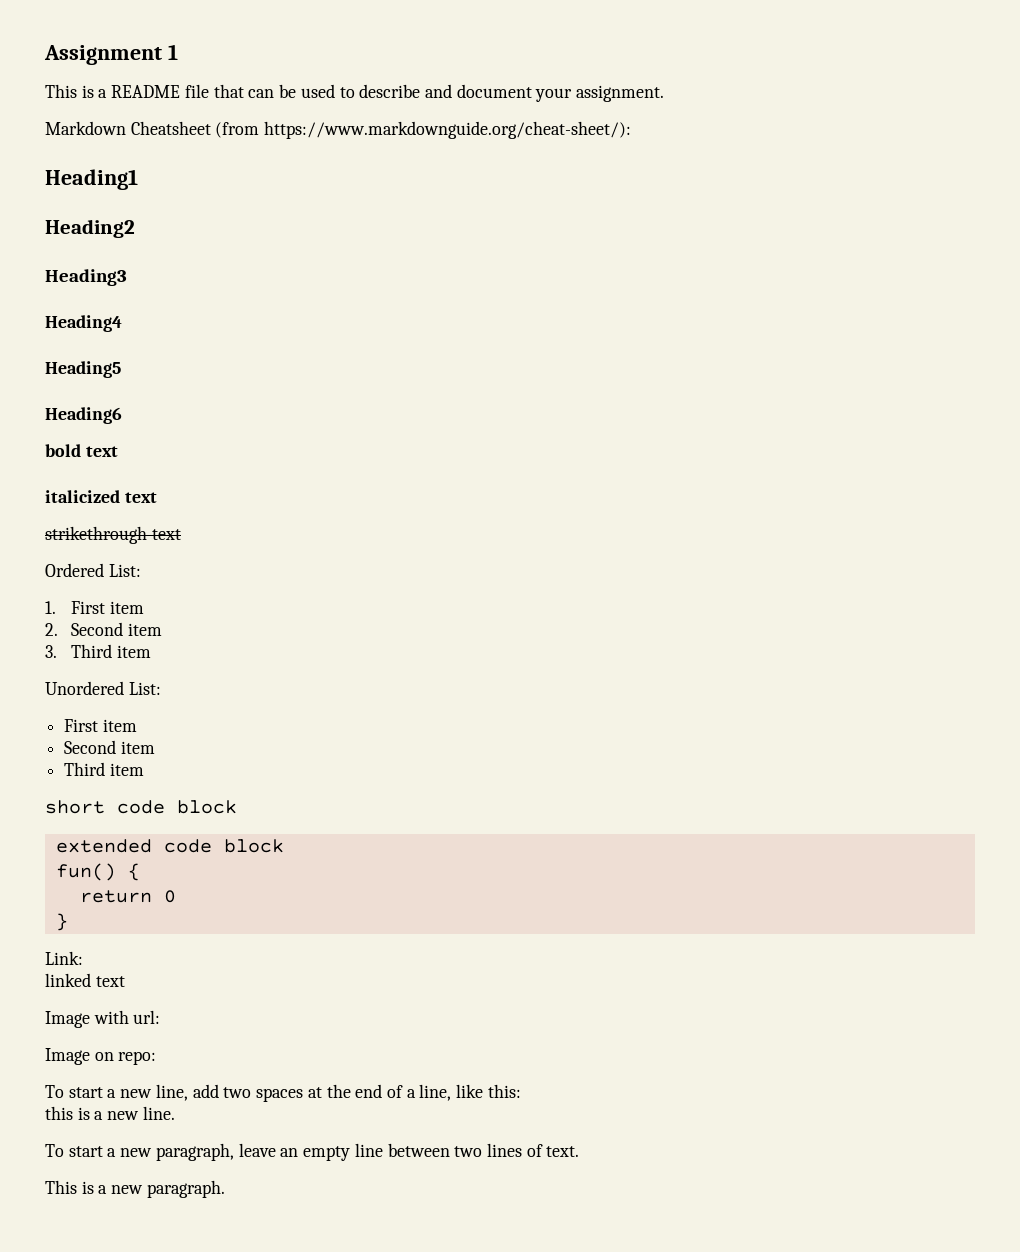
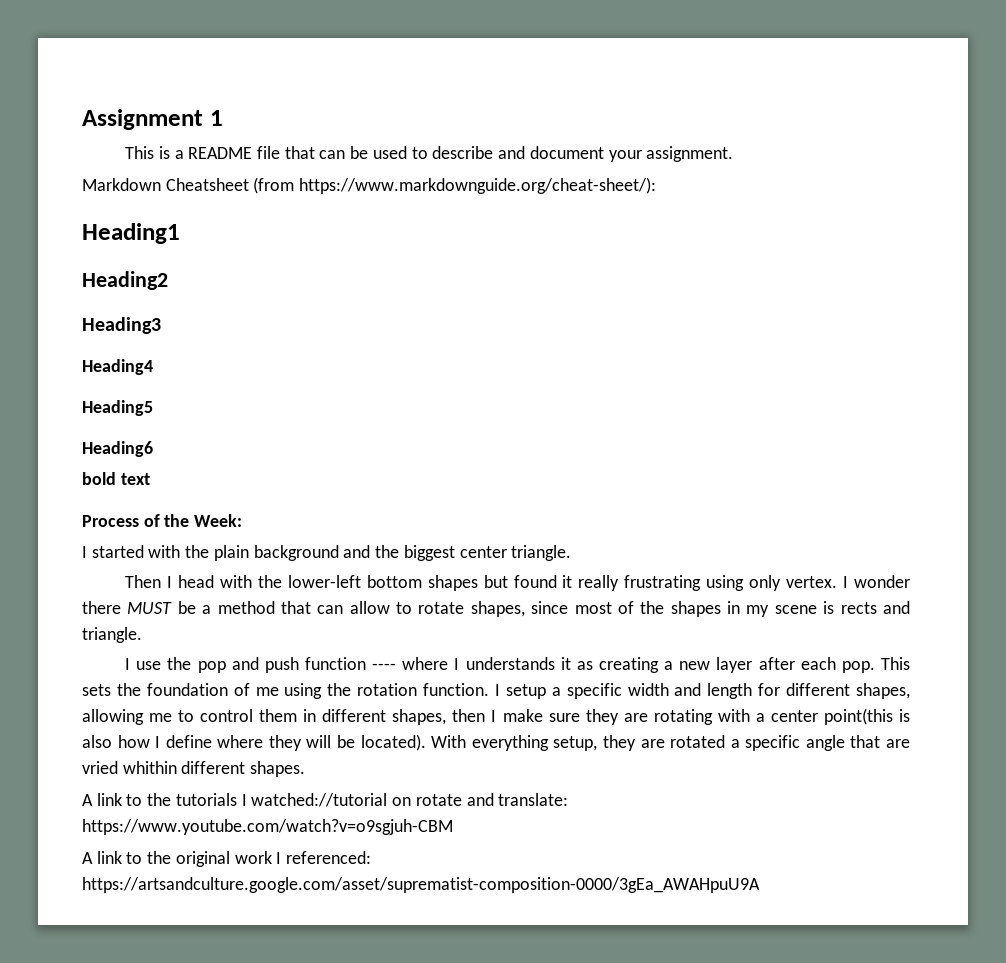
[45,490,157,503] [45,526,181,544] [45,563,141,577] [45,601,144,614] [45,622,162,636] [45,644,151,658] [45,681,161,695] [64,719,137,732] [64,740,155,754] [64,762,144,776] [45,800,237,814] [55,839,284,853] [55,863,140,881] [79,890,176,903] [55,913,68,931] [45,951,83,965] [45,973,125,987] [45,1010,161,1028] [45,1048,157,1065] [45,1084,521,1102] [45,1106,175,1120] [45,1143,580,1161] [45,1180,225,1198] italicized text // strikethrough text // Ordered List: // 1. First item // 2. Second item // 3. Third item // Unordered List: // First item // Second item // Third item // short code block // extended code block // fun() { // return 0 // } // Link: // linked text // Image with url: // Image on repo: // To start a new line, add two spaces at the end of a line, like this: // this is a new line. // To start a new paragraph, leave an empty line between two lines of text. // This is a new paragraph. -> [82,514,243,527] [82,545,572,561] [125,575,910,591] [82,601,911,617] [82,627,142,643] [125,657,911,673] [82,683,911,699] [82,708,911,725] [82,734,910,751] [82,761,306,777] [82,793,569,807] [82,819,453,835] [82,851,372,867] [82,877,760,893] Process of the Week: // I started with the plain background and the biggest center triangle. // Then I head with the lower-left bottom shapes but found it really frustrating using only vertex. I wonder there MUST be a method that can allow to rotate shapes, since most of the shapes in my scene is rects and triangle. // I use the pop and push function ---- where I understands it as creating a new layer after each pop. This sets the foundation of me using the rotation function. I setup a specific width and length for different shapes, allowing me to control them in different shapes, then I make sure they are rotating with a center point(this is also how I define where they will be located). With everything setup, they are rotated a specific angle that are vried whithin different shapes. // A link to the tutorials I watched://tutorial on rotate and translate: https://www.youtube.com/watch?v=o9sgjuh-CBM // A link to the original work I referenced: https://artsandculture.google.com/asset/suprematist-composition-0000/3gEa_AWAHpuU9A

